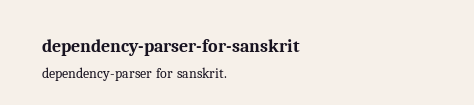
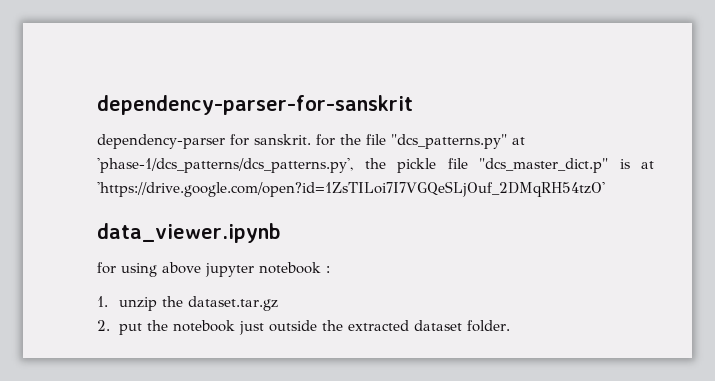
(227, 72) none -> [316,134,525,149] [97,158,654,173] [97,181,605,197] [97,223,281,243] [97,262,330,277] [97,296,279,311] [97,320,511,335] for the file "dcs_patterns.py" at 'phase-1/dcs_patterns/dcs_patterns.py', the pickle file "dcs_master_dict.p" is at 'https://drive.google.com/open?id=1ZsTILoi7I7VGQeSLjOuf_2DMqRH54tzO' // data_viewer.ipynb // for using above jupyter notebook : // 1. unzip the dataset.tar.gz // 2. put the notebook just outside the extracted dataset folder.

